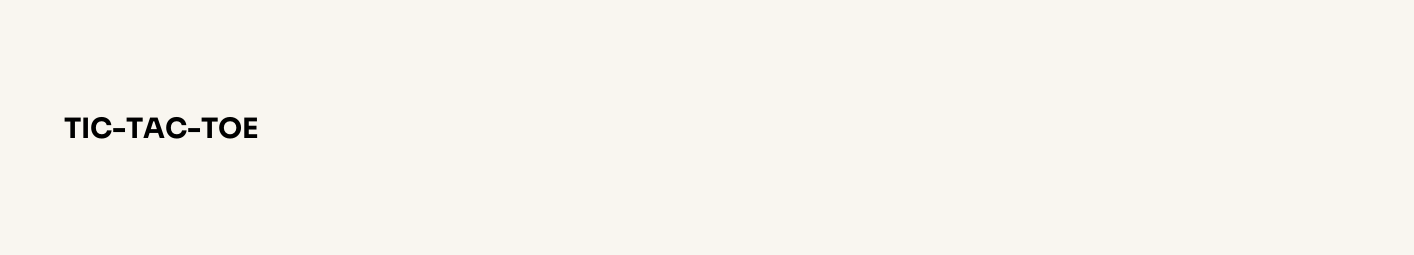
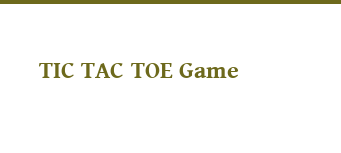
[64,116,259,139] TIC-TAC-TOE -> [39,63,240,78] TIC TAC TOE Game

